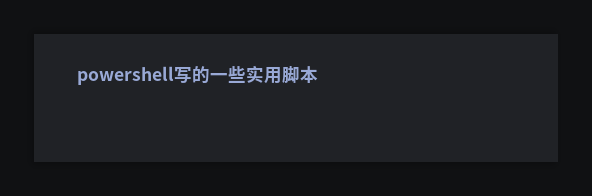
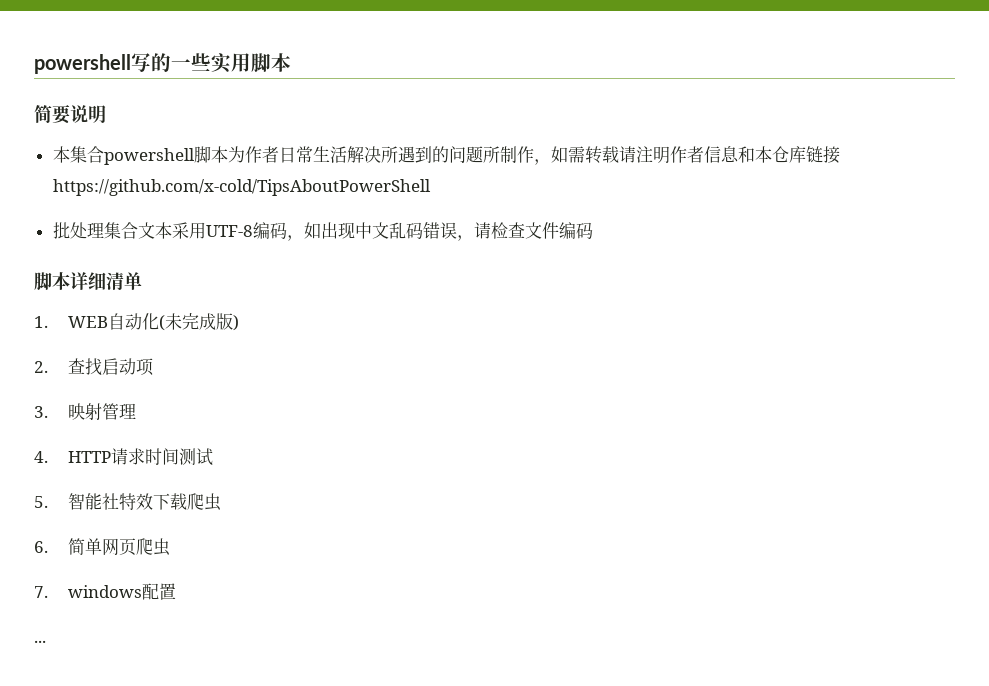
(318, 74) none -> [34,105,106,124] [52,146,840,165] [52,179,431,196] [52,222,593,241] [34,272,142,290] [34,313,239,331] [34,358,154,376] [34,403,136,420] [34,448,213,466] [34,493,221,511] [34,538,170,556] [34,583,176,600] [34,640,46,643] // 简要说明 // 本集合powershell脚本为作者日常生活解决所遇到的问题所制作，如需转载请注明作者信息和本仓库链接https://github.com/x-cold/TipsAboutPowerShell // 批处理集合文本采用UTF-8编码，如出现中文乱码错误，请检查文件编码 // 脚本详细清单 // 1. WEB自动化(未完成版) // 2.查找启动项 // 3.映射管理 // 4. HTTP请求时间测试 // 5.智能社特效下载爬虫 // 6.简单网页爬虫 // 7. windows配置 // ...

